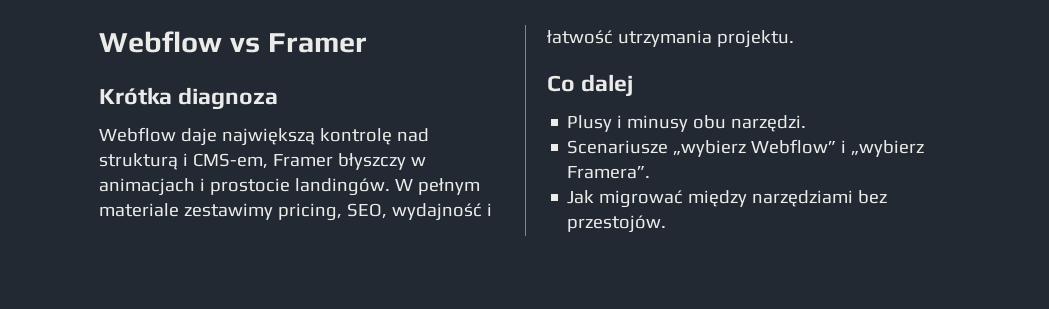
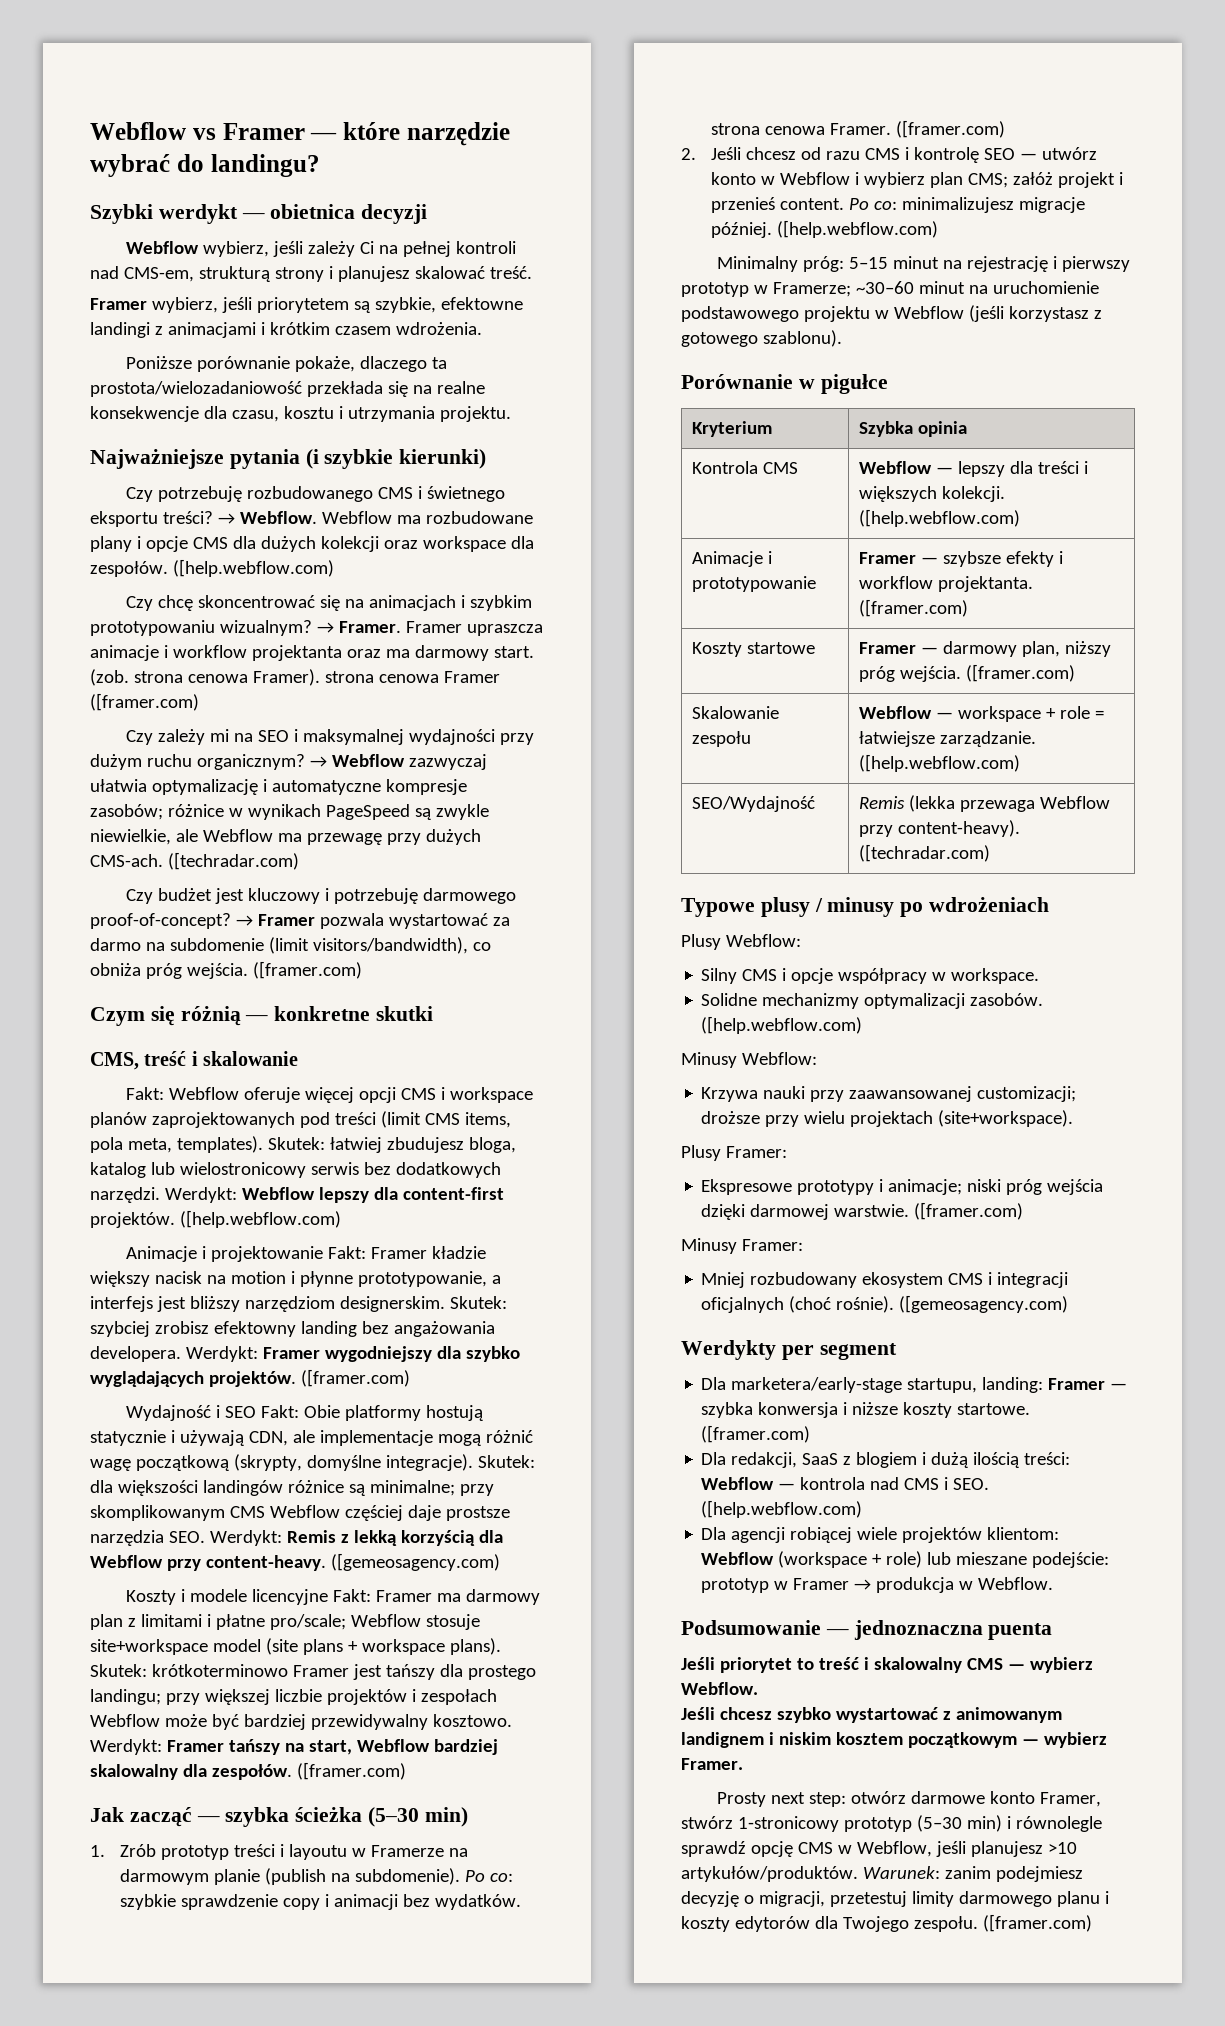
[99,87,279,110] [99,127,429,146] [99,153,426,170] [99,178,480,196] [99,203,492,221] [547,30,794,48] [547,74,634,97] [567,115,807,132] [567,139,925,157] [567,166,651,179] [567,190,888,208] [567,215,667,233] // Krótka diagnoza // Webflow daje największą kontrolę nad strukturą i CMS-em, Framer błyszczy w animacjach i prostocie landingów. W pełnym materiale zestawimy pricing, SEO, wydajność i łatwość utrzymania projektu. // Co dalej // Plusy i minusy obu narzędzi. // Scenariusze „wybierz Webflow” i „wybierz Framera”. // Jak migrować między narzędziami bez przestojów. -> [310,122,510,146] [90,154,320,177] [90,204,428,224] [126,241,517,257] [90,266,532,282] [90,297,523,313] [90,322,482,338] [126,356,448,372] [90,381,485,397] [90,406,511,422] [90,449,487,469] [126,486,506,502] [90,511,533,527] [90,536,534,552] [90,559,334,577] [126,595,533,611] [90,620,543,636] [90,645,534,661] [90,669,500,686] [90,693,199,711] [126,729,535,745] [90,754,487,770] [90,779,467,795] [90,804,489,820] [90,829,481,845] [90,852,299,870] [126,888,517,904] [90,913,510,929] [90,937,491,954] [90,961,362,979] [90,1006,434,1026] [90,1051,299,1070] [126,1087,534,1103] [90,1111,511,1128] [90,1136,516,1153] [90,1162,501,1178] [90,1187,504,1203] [90,1210,341,1228] [126,1246,487,1262] [90,1271,501,1287] [90,1296,507,1312] [90,1321,495,1337] [90,1346,520,1362] [90,1369,410,1387] [126,1405,484,1421] [90,1430,533,1446] [90,1454,535,1471] [90,1480,494,1496] [90,1505,510,1521] [90,1530,503,1546] [90,1553,500,1571] [126,1589,541,1605] [90,1614,480,1630] [90,1638,501,1655] [90,1664,536,1680] [90,1689,497,1705] [90,1714,512,1730] [90,1739,498,1755] [90,1762,406,1780] [90,1807,468,1827] [90,1844,468,1860] [119,1868,513,1885] [119,1894,521,1910] [710,120,1005,138] [681,147,1097,163] [710,172,1123,188] [710,197,1085,213] [710,220,938,238] [717,256,1131,272] [681,281,1099,297] [681,305,1102,322] [681,330,842,347] [681,374,888,394] [692,421,773,437] [859,421,968,437] [692,461,799,474] [859,461,1089,477] [859,486,1006,502] [859,509,1021,527] [692,551,773,567] [692,576,817,592] [859,551,1064,567] [859,576,1034,592] [859,599,969,617] [692,642,816,657] [859,641,1112,657] [859,664,1076,682] [692,706,780,719] [692,731,752,747] [859,706,1105,722] [859,731,1037,747] [859,754,1021,772] [692,796,816,812] [859,795,1111,812] [859,820,1021,837] [859,844,991,862] [681,897,1050,917] [681,934,801,950] [701,968,1040,984] [701,993,1044,1009] [701,1016,863,1034] [681,1052,817,1068] [701,1086,1077,1102] [701,1110,1074,1127] [681,1145,787,1161] [701,1179,1104,1195] [701,1202,1024,1220] [681,1238,803,1254] [701,1272,1069,1288] [701,1295,1069,1313] [681,1340,897,1360] [701,1377,1128,1393] [701,1402,1031,1418] [701,1425,811,1443] [701,1452,1071,1468] [701,1477,990,1490] [701,1500,863,1518] [701,1527,1060,1543] [701,1551,1110,1568] [701,1577,1054,1593] [681,1620,1053,1640] [681,1657,1093,1673] [681,1682,758,1695] [681,1707,1062,1723] [681,1732,1107,1748] [681,1758,743,1770] [717,1791,1102,1807] [681,1815,1102,1832] [681,1841,1077,1857] [681,1866,1083,1882] [681,1891,1109,1907] [681,1914,1092,1932] — które narzędzie wybrać do landingu? // Szybki werdykt — obietnica decyzji // Webflow wybierz, jeśli zależy Ci na pełnej kontroli nad CMS-em, strukturą strony i planujesz skalować treść. // Framer wybierz, jeśli priorytetem są szybkie, efektowne landingi z animacjami i krótkim czasem wdrożenia. // Poniższe porównanie pokaże, dlaczego ta prostota/wielozadaniowość przekłada się na realne konsekwencje dla czasu, kosztu i utrzymania projektu. // Najważniejsze pytania (i szybkie kierunki) // Czy potrzebuję rozbudowanego CMS i świetnego eksportu treści? → Webflow. Webflow ma rozbudowane plany i opcje CMS dla dużych kolekcji oraz workspace dla zespołów. ([help.webflow.com) // Czy chcę skoncentrować się na animacjach i szybkim prototypowaniu wizualnym? → Framer. Framer upraszcza animacje i workflow projektanta oraz ma darmowy start. (zob. strona cenowa Framer). strona cenowa Framer ([framer.com) // Czy zależy mi na SEO i maksymalnej wydajności przy dużym ruchu organicznym? → Webflow zazwyczaj ułatwia optymalizację i automatyczne kompresje zasobów; różnice w wynikach PageSpeed są zwykle niewielkie, ale Webflow ma przewagę przy dużych CMS-ach. ([techradar.com) // Czy budżet jest kluczowy i potrzebuję darmowego proof-of-concept? → Framer pozwala wystartować za darmo na subdomenie (limit visitors/bandwidth), co obniża próg wejścia. ([framer.com) // Czym się różnią — konkretne skutki // CMS, treść i skalowanie // Fakt: Webflow oferuje więcej opcji CMS i workspace planów zaprojektowanych pod treści (limit CMS items, pola meta, templates). Skutek: łatwiej zbudujesz bloga, katalog lub wielostronicowy serwis bez dodatkowych narzędzi. Werdykt: Webflow lepszy dla content-first projektów. ([help.webflow.com) // Animacje i projektowanie Fakt: Framer kładzie większy nacisk na motion i płynne prototypowanie, a interfejs jest bliższy narzędziom designerskim. Skutek: szybciej zrobisz efektowny landing bez angażowania developera. Werdykt: Framer wygodniejszy dla szybko wyglądających projektów. ([framer.com) // Wydajność i SEO Fakt: Obie platformy hostują statycznie i używają CDN, ale implementacje mogą różnić wagę początkową (skrypty, domyślne integracje). Skutek: dla większości landingów różnice są minimalne; przy skomplikowanym CMS Webflow częściej daje prostsze narzędzia SEO. Werdykt: Remis z lekką korzyścią dla Webflow przy content-heavy. ([gemeosagency.com) // Koszty i modele licencyjne Fakt: Framer ma darmowy plan z limitami i płatne pro/scale; Webflow stosuje site+workspace model (site plans + workspace plans). Skutek: krótkoterminowo Framer jest tańszy dla prostego landingu; przy większej liczbie projektów i zespołach Webflow może być bardziej przewidywalny kosztowo. Werdykt: Framer tańszy na start, Webflow bardziej skalowalny dla zespołów. ([framer.com) // Jak zacząć — szybka ścieżka (5–30 min) // 1. Zrób prototyp treści i layoutu w Framerze na darmowym planie (publish na subdomenie). Po co: szybkie sprawdzenie copy i animacji bez wydatków. strona cenowa Framer. ([framer.com) // 2. Jeśli chcesz od razu CMS i kontrolę SEO — utwórz konto w Webflow i wybierz plan CMS; załóż projekt i przenieś content. Po co: minimalizujesz migracje później. ([help.webflow.com) // Minimalny próg: 5–15 minut na rejestrację i pierwszy prototyp w Framerze; ~30–60 minut na uruchomienie podstawowego projektu w Webflow (jeśli korzystasz z gotowego szablonu). // Porównanie w pigułce // Kryterium | Szybka opinia // Kontrola CMS | Webflow — lepszy dla treści i większych kolekcji. ([help.webflow.com) // Animacje i prototypowanie | Framer — szybsze efekty i workflow projektanta. ([framer.com) // Koszty startowe | Framer — darmowy plan, niższy próg wejścia. ([framer.com) // Skalowanie zespołu | Webflow — workspace + role = łatwiejsze zarządzanie. ([help.webflow.com) // SEO/Wydajność | Remis (lekka przewaga Webflow przy content-heavy). ([techradar.com) // Typowe plusy / minusy po wdrożeniach // Plusy Webflow: // Silny CMS i opcje współpracy w workspace. // Solidne mechanizmy optymalizacji zasobów. ([help.webflow.com) // Minusy Webflow: // Krzywa nauki przy zaawansowanej customizacji; droższe przy wielu projektach (site+workspace). // Plusy Framer: // Ekspresowe prototypy i animacje; niski próg wejścia dzięki darmowej warstwie. ([framer.com) // Minusy Framer: // Mniej rozbudowany ekosystem CMS i integracji oficjalnych (choć rośnie). ([gemeosagency.com) // Werdykty per segment // Dla marketera/early-stage startupu, landing: Framer — szybka konwersja i niższe koszty startowe. ([framer.com) // Dla redakcji, SaaS z blogiem i dużą ilością treści: Webflow — kontrola nad CMS i SEO. ([help.webflow.com) // Dla agencji robiącej wiele projektów klientom: Webflow (workspace + role) lub mieszane podejście: prototyp w Framer → produkcja w Webflow. // Podsumowanie — jednoznaczna puenta // Jeśli priorytet to treść i skalowalny CMS — wybierz Webflow. // Jeśli chcesz szybko wystartować z animowanym landignem i niskim kosztem początkowym — wybierz Framer. // Prosty next step: otwórz darmowe konto Framer, stwórz 1‑stronicowy prototyp (5–30 min) i równolegle sprawdź opcję CMS w Webflow, jeśli planujesz >10 artykułów/produktów. Warunek: zanim podejmiesz decyzję o migracji, przetestuj limity darmowego planu i koszty edytorów dla Twojego zespołu. ([framer.com)

